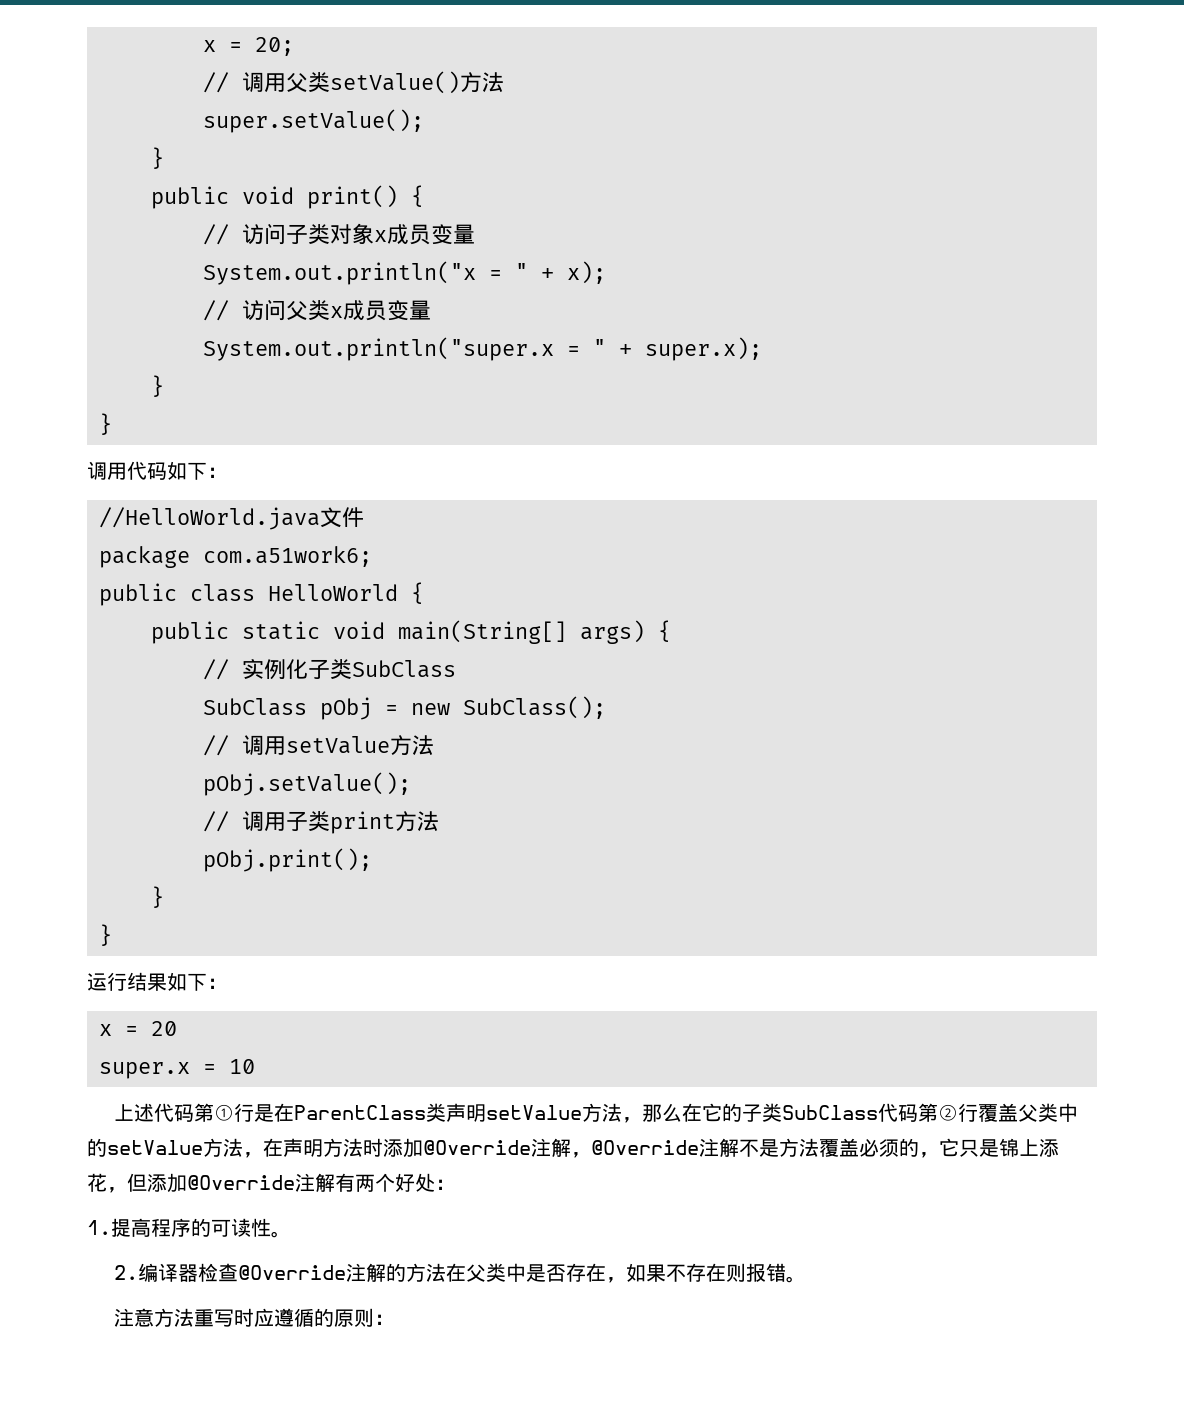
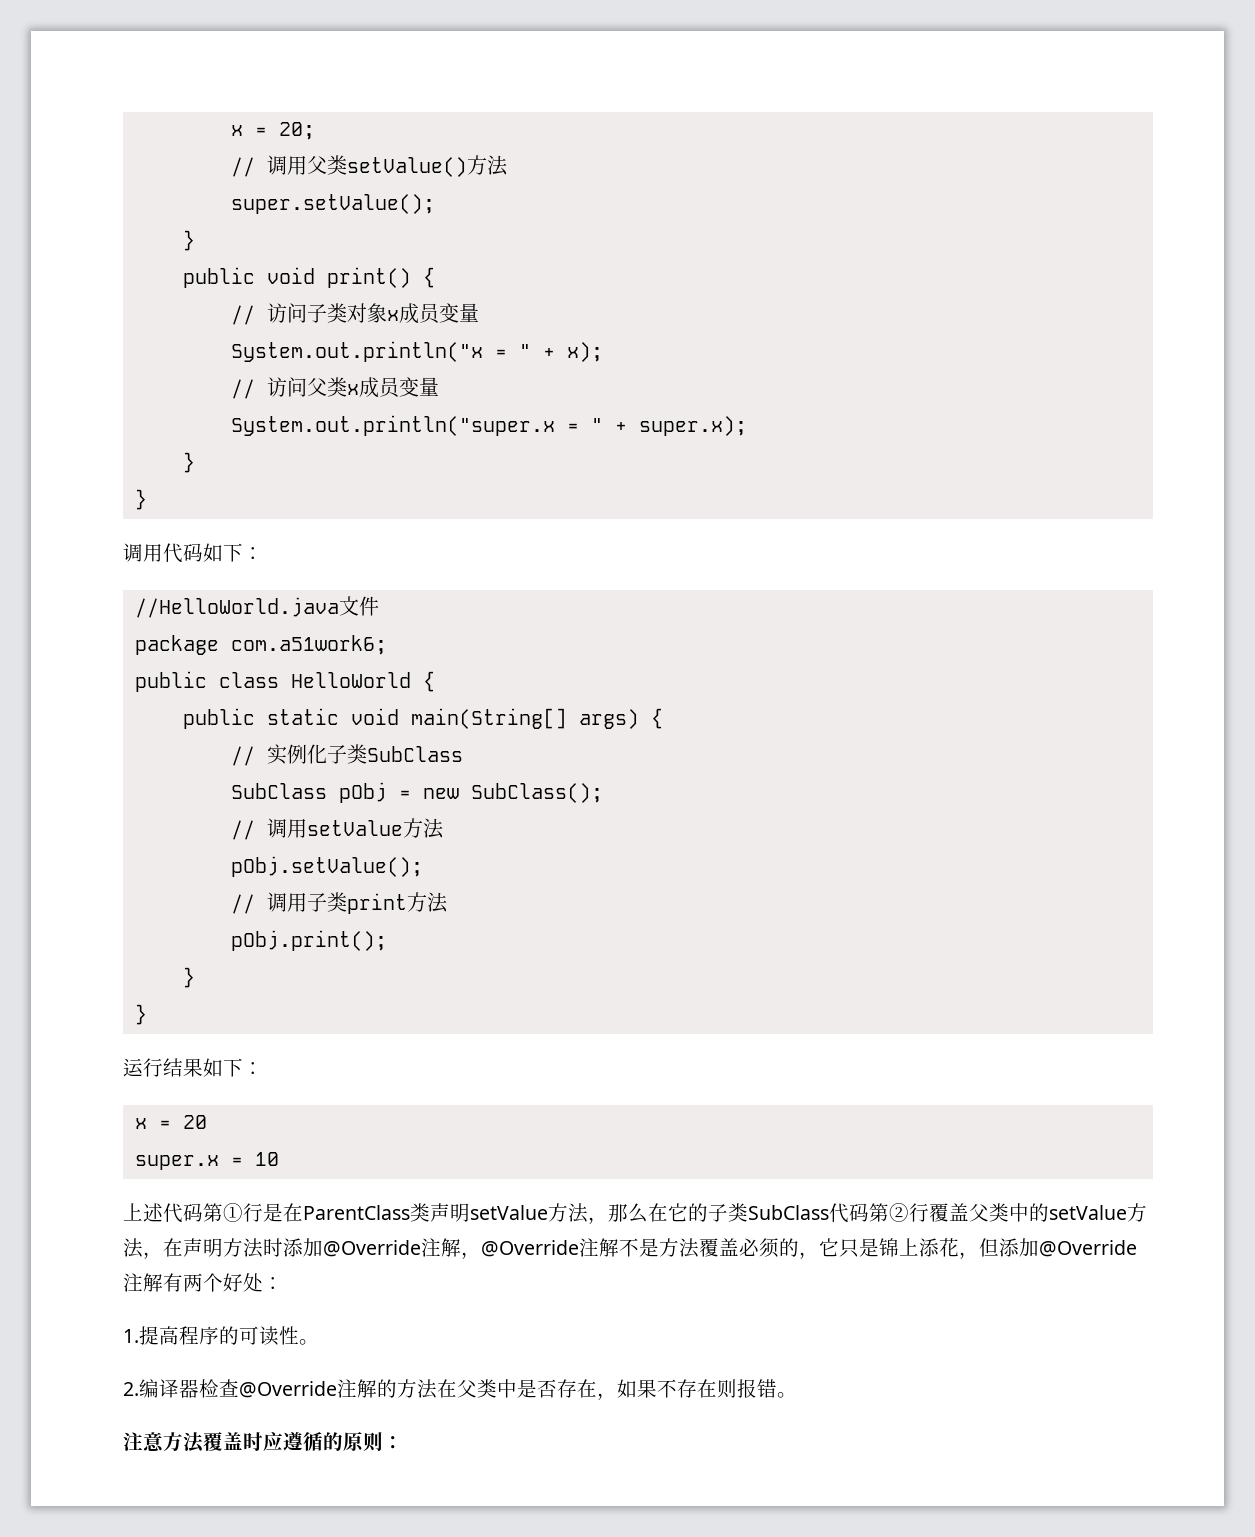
[194,1309,235,1327] 重写 -> [203,1432,243,1451] 覆盖

